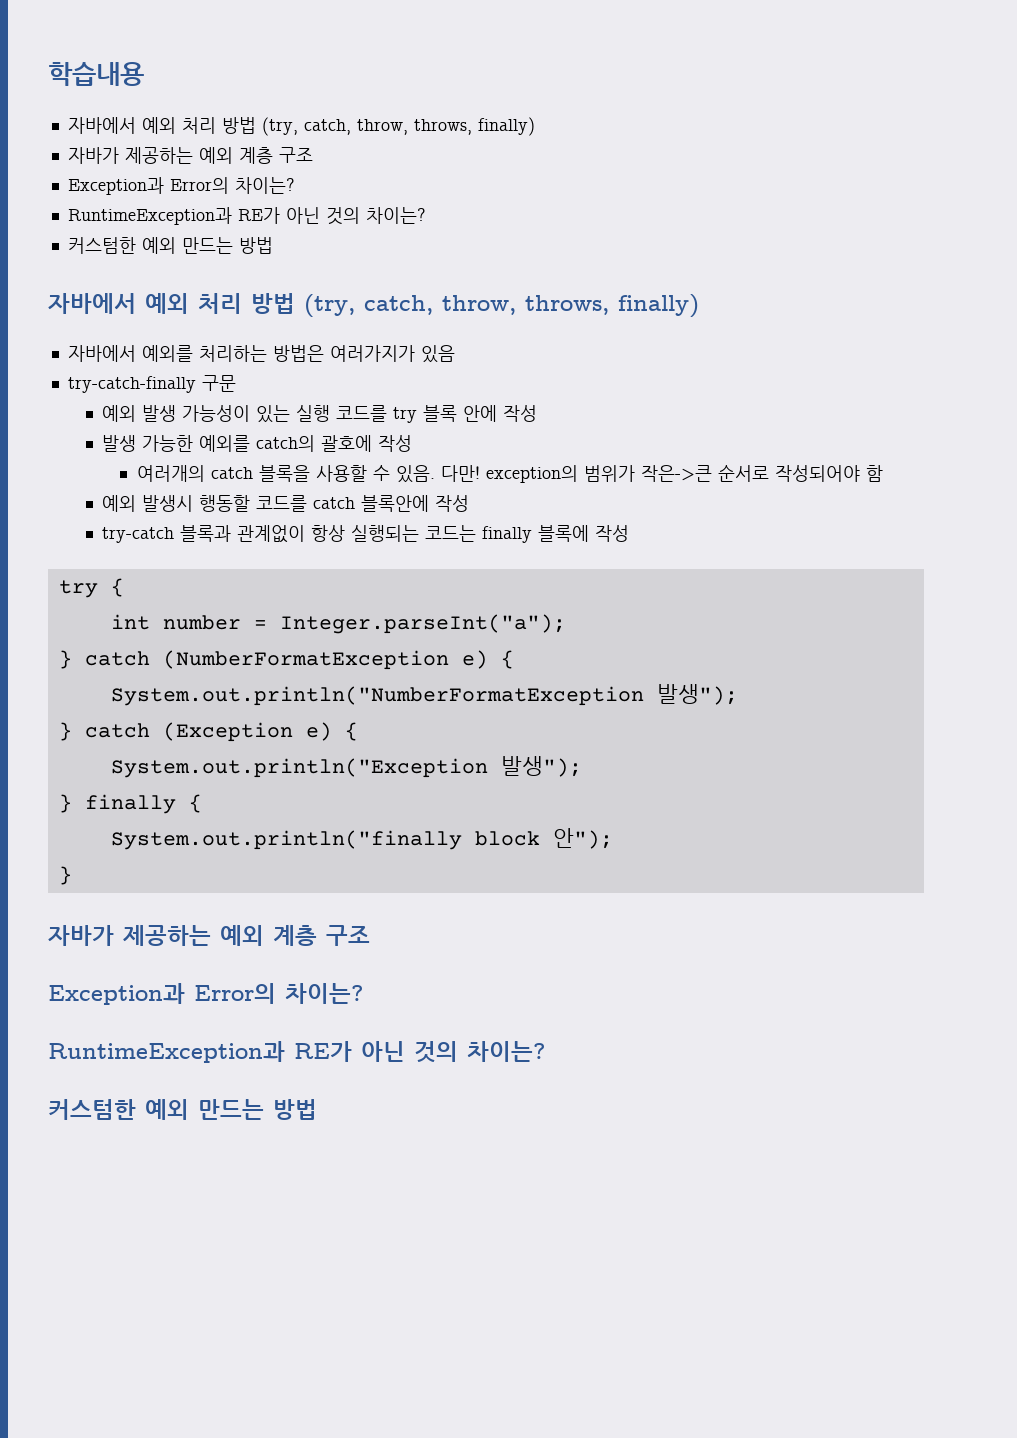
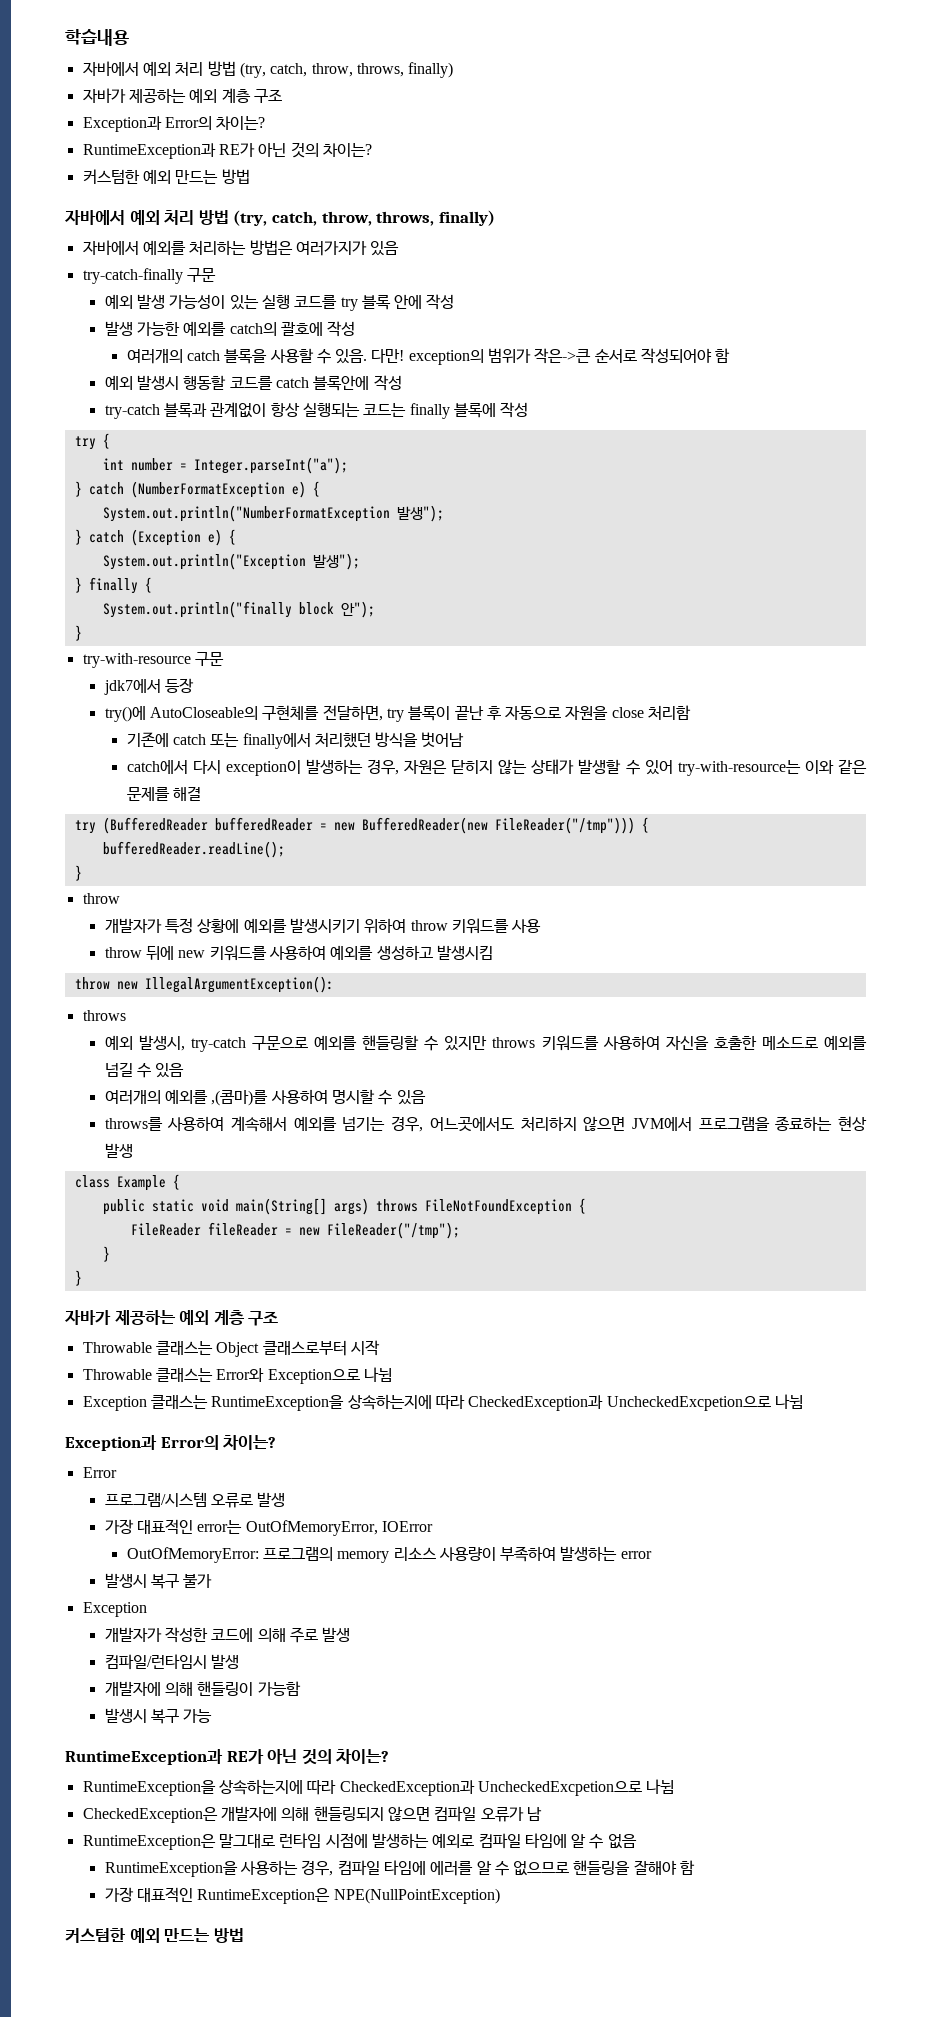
[48,925,370,946] [48,983,363,1005] [48,1041,545,1063] // 자바가 제공하는 예외 계층 구조 // Exception과 Error의 차이는? // RuntimeException과 RE가 아닌 것의 차이는? -> [82,652,224,668] [103,678,194,695] [104,705,692,722] [126,732,465,749] [126,759,867,776] [126,786,201,801] [74,817,649,834] [102,841,285,858] [74,865,82,881] [82,893,120,904] [104,918,542,934] [104,945,493,961] [74,976,334,993] [82,1010,126,1021] [104,1035,867,1052] [104,1062,185,1078] [104,1089,426,1106] [104,1116,867,1132] [104,1143,133,1158] [74,1174,180,1191] [102,1198,586,1215] [130,1222,460,1239] [102,1246,110,1262] [74,1270,82,1286] [64,1310,279,1326] [82,1340,380,1357] [82,1367,392,1384] [82,1394,803,1411] [65,1435,277,1451] [82,1467,117,1478] [104,1492,286,1508] [104,1519,433,1536] [126,1546,652,1563] [104,1573,213,1589] [82,1602,147,1617] [104,1627,351,1643] [104,1654,239,1670] [104,1681,301,1696] [104,1708,213,1724] [65,1749,390,1765] [82,1779,675,1796] [82,1806,542,1823] [82,1833,637,1850] [104,1860,696,1877] [104,1887,500,1904] // try-with-resource 구문 // jdk7에서 등장 // try()에 AutoCloseable의 구현체를 전달하면, try 블록이 끝난 후 자동으로 자원을 close 처리함 // 기존에 catch 또는 finally에서 처리했던 방식을 벗어남 // catch에서 다시 exception이 발생하는 경우, 자원은 닫히지 않는 상태가 발생할 수 있어 try-with-resource는 이와 같은 문제를 해결 // try (BufferedReader bufferedReader = new BufferedReader(new FileReader("/tmp"))) { // bufferedReader.readLine(); // } // throw // 개발자가 특정 상황에 예외를 발생시키기 위하여 throw 키워드를 사용 // throw 뒤에 new 키워드를 사용하여 예외를 생성하고 발생시킴 // throw new IllegalArgumentException(): // throws // 예외 발생시, try-catch 구문으로 예외를 핸들링할 수 있지만 throws 키워드를 사용하여 자신을 호출한 메소드로 예외를 넘길 수 있음 // 여러개의 예외를 ,(콤마)를 사용하여 명시할 수 있음 // throws를 사용하여 계속해서 예외를 넘기는 경우, 어느곳에서도 처리하지 않으면 JVM에서 프로그램을 종료하는 현상 발생 // class Example { // public static void main(String[] args) throws FileNotFoundException { // FileReader fileReader = new FileReader("/tmp"); // } // } // 자바가 제공하는 예외 계층 구조 // Throwable 클래스는 Object 클래스로부터 시작 // Throwable 클래스는 Error와 Exception으로 나뉨 // Exception 클래스는 RuntimeException을 상속하는지에 따라 CheckedException과 UncheckedExcpetion으로 나뉨 // Exception과 Error의 차이는? // Error // 프로그램/시스템 오류로 발생 // 가장 대표적인 error는 OutOfMemoryError, IOError // OutOfMemoryError: 프로그램의 memory 리소스 사용량이 부족하여 발생하는 error // 발생시 복구 불가 // Exception // 개발자가 작성한 코드에 의해 주로 발생 // 컴파일/런타임시 발생 // 개발자에 의해 핸들링이 가능함 // 발생시 복구 가능 // RuntimeException과 RE가 아닌 것의 차이는? // RuntimeException을 상속하는지에 따라 CheckedException과 UncheckedExcpetion으로 나뉨 // CheckedException은 개발자에 의해 핸들링되지 않으면 컴파일 오류가 남 // RuntimeException은 말그대로 런타임 시점에 발생하는 예외로 컴파일 타임에 알 수 없음 // RuntimeException을 사용하는 경우, 컴파일 타임에 에러를 알 수 없으므로 핸들링을 잘해야 함 // 가장 대표적인 RuntimeException은 NPE(NullPointException)

